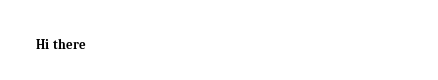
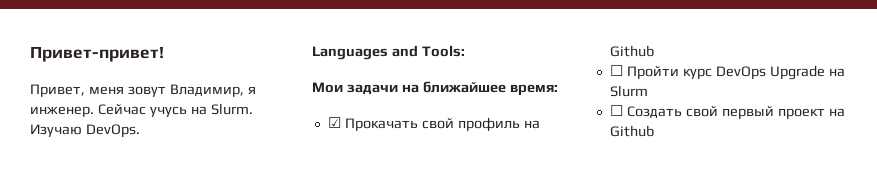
[36,38,86,49] Hi there -> [30,46,164,62] [30,84,256,97] [30,103,253,117] [30,124,140,138] [312,45,465,60] [312,81,558,96] [327,117,540,131] [609,45,654,57] [609,65,845,80] [609,85,648,97] [609,105,845,119] [609,125,654,137] Привет-привет! // Привет, меня зовут Владимир, я инженер. Сейчас учусь на Slurm. Изучаю DevOps. // Languages and Tools: // Мои задачи на ближайшее время: // ☑ Прокачать свой профиль на Github // ☐ Пройти курс DevOps Upgrade на Slurm // ☐ Создать свой первый проект на Github

